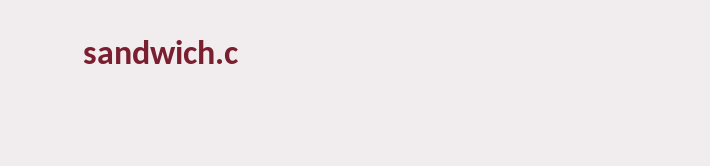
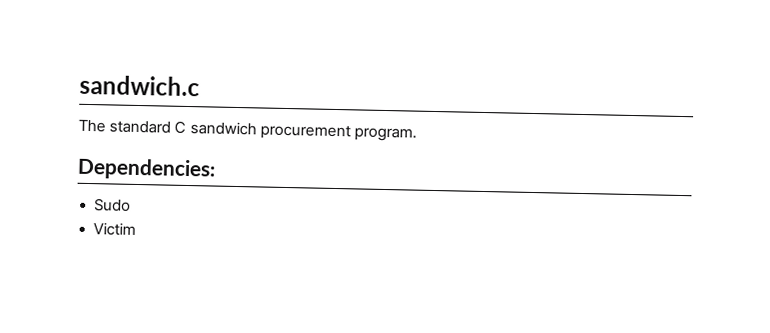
(238, 52) none -> [78,119,417,142] [77,157,216,181] [94,198,132,212] [93,222,137,236] // The standard C sandwich procurement program. // Dependencies: // Sudo // Victim

